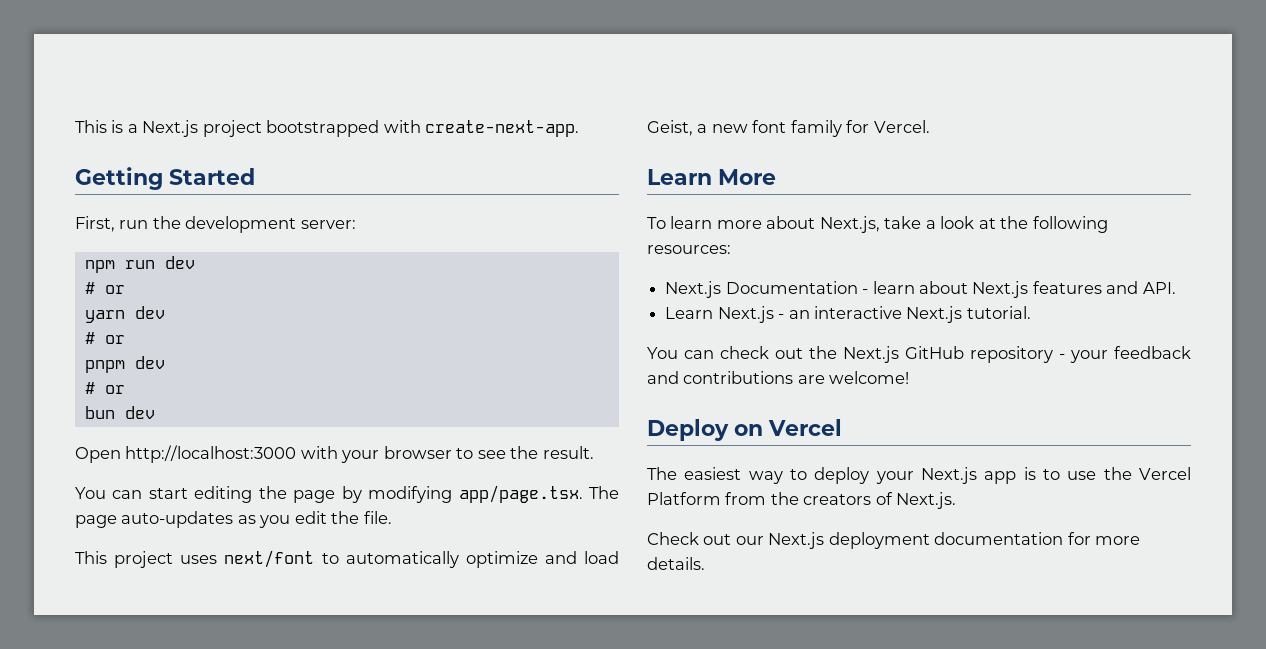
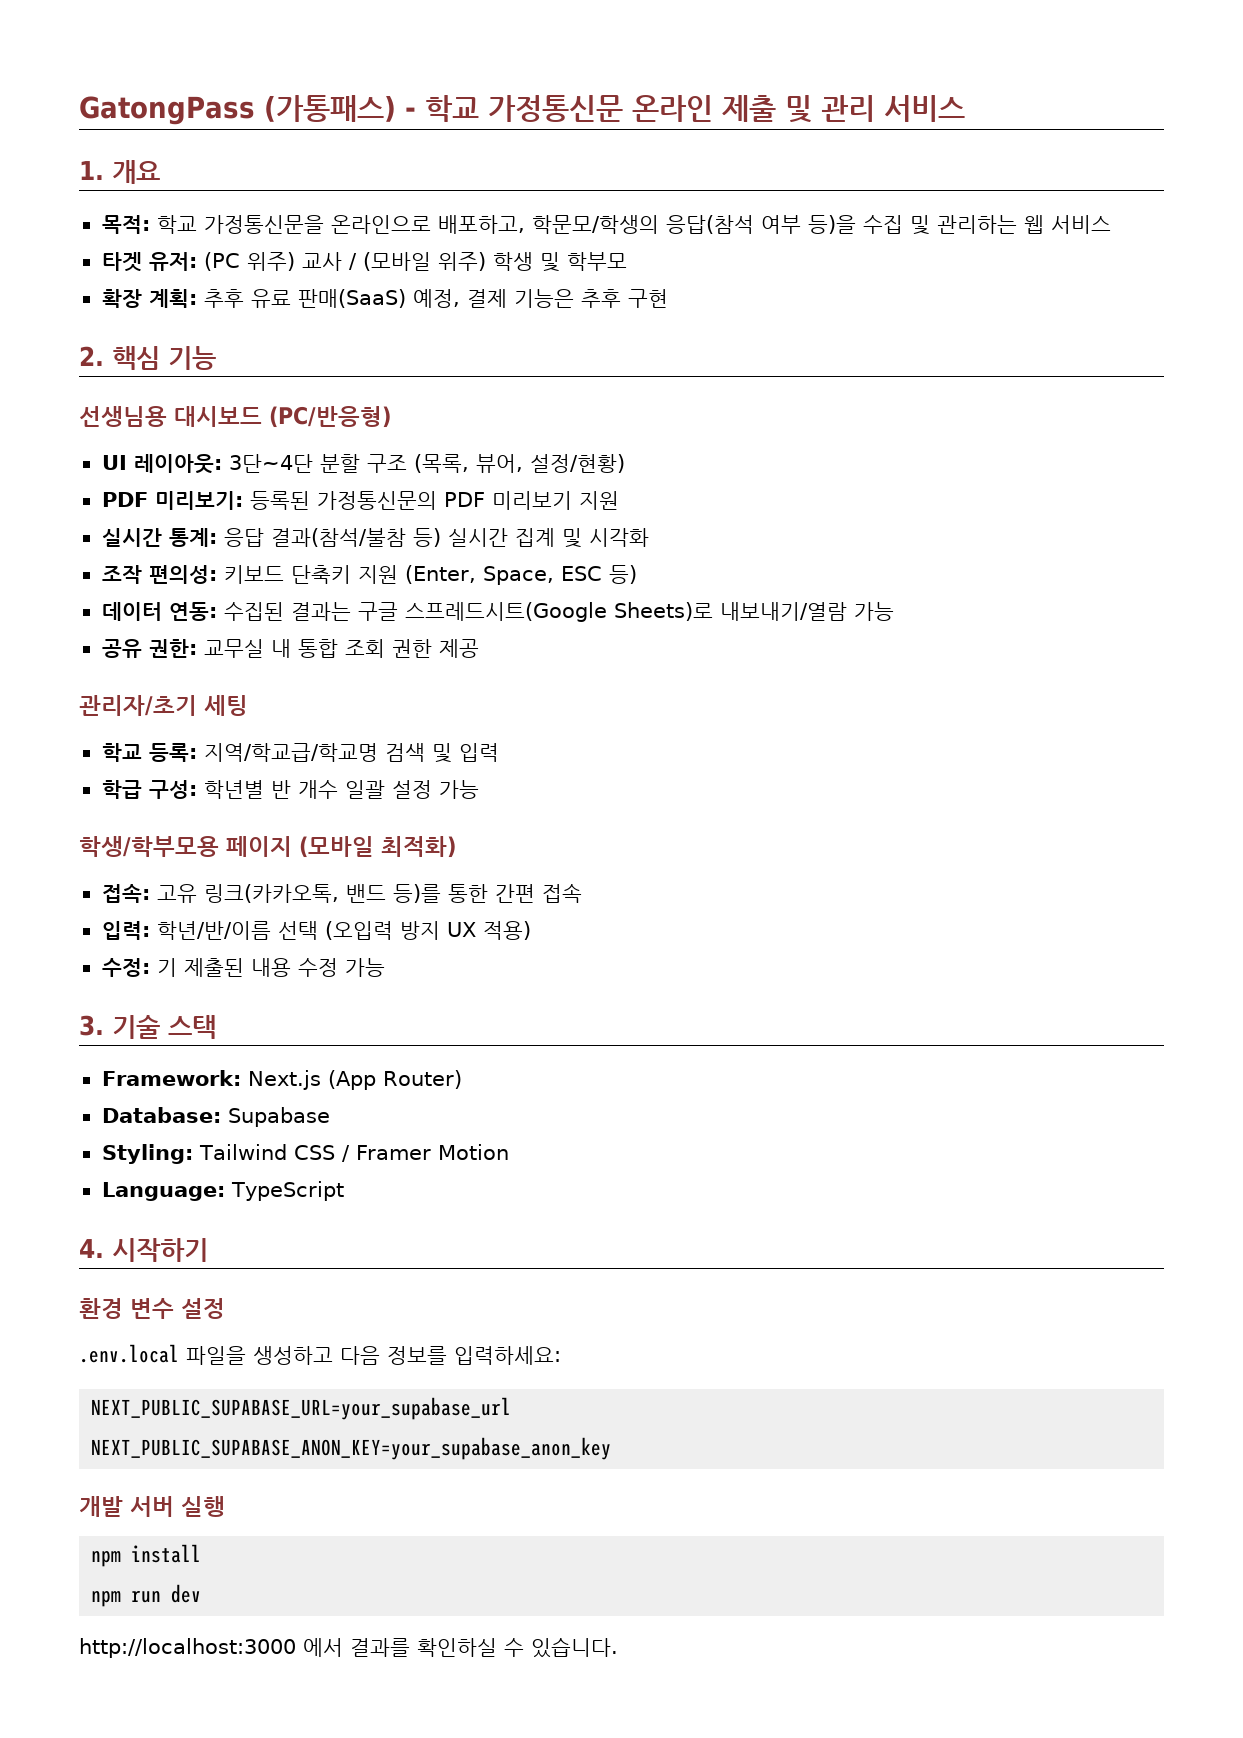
[75,120,580,137] [75,167,255,190] [75,216,356,233] [84,256,195,273] [84,282,125,294] [84,306,165,323] [84,332,125,344] [84,356,165,373] [84,382,125,394] [84,406,155,419] [75,445,594,463] [75,485,619,503] [75,511,392,528] [75,550,619,568] [647,120,930,137] [647,169,776,185] [647,216,1108,233] [647,245,731,254] [665,281,1176,298] [665,306,1031,323] [647,346,1191,363] [647,371,910,384] [647,419,842,441] [647,467,1191,484] [647,492,957,509] [647,532,1141,549] [647,557,705,570] This is a Next.js project bootstrapped with create-next-app. // Getting Started // First, run the development server: // npm run dev // # or // yarn dev // # or // pnpm dev // # or // bun dev // Open http://localhost:3000 with your browser to see the result. // You can start editing the page by modifying app/page.tsx. The page auto-updates as you edit the file. // This project uses next/font to automatically optimize and load Geist, a new font family for Vercel. // Learn More // To learn more about Next.js, take a look at the following resources: // Next.js Documentation - learn about Next.js features and API. // Learn Next.js - an interactive Next.js tutorial. // You can check out the Next.js GitHub repository - your feedback and contributions are welcome! // Deploy on Vercel // The easiest way to deploy your Next.js app is to use the Vercel Platform from the creators of Next.js. // Check out our Next.js deployment documentation for more details. -> [79,95,965,125] [79,160,160,184] [101,215,1111,235] [101,252,627,272] [101,289,668,308] [79,346,216,370] [79,406,391,428] [101,454,625,474] [101,491,619,510] [101,528,649,548] [101,565,637,585] [101,602,894,622] [101,639,479,658] [79,695,248,716] [101,743,499,763] [101,780,479,799] [79,836,456,858] [101,883,582,903] [101,921,531,940] [101,958,385,977] [79,1015,216,1039] [101,1070,462,1090] [101,1107,330,1127] [101,1144,510,1164] [101,1181,344,1201] [79,1238,208,1262] [79,1298,225,1319] [79,1344,561,1365] [91,1397,512,1420] [91,1437,612,1460] [79,1496,225,1517] [91,1544,202,1567] [91,1584,202,1607] [79,1637,618,1658] GatongPass (가통패스) - 학교 가정통신문 온라인 제출 및 관리 서비스 // 1. 개요 // 목적: 학교 가정통신문을 온라인으로 배포하고, 학문모/학생의 응답(참석 여부 등)을 수집 및 관리하는 웹 서비스 // 타겟 유저: (PC 위주) 교사 / (모바일 위주) 학생 및 학부모 // 확장 계획: 추후 유료 판매(SaaS) 예정, 결제 기능은 추후 구현 // 2. 핵심 기능 // 선생님용 대시보드 (PC/반응형) // UI 레이아웃: 3단~4단 분할 구조 (목록, 뷰어, 설정/현황) // PDF 미리보기: 등록된 가정통신문의 PDF 미리보기 지원 // 실시간 통계: 응답 결과(참석/불참 등) 실시간 집계 및 시각화 // 조작 편의성: 키보드 단축키 지원 (Enter, Space, ESC 등) // 데이터 연동: 수집된 결과는 구글 스프레드시트(Google Sheets)로 내보내기/열람 가능 // 공유 권한: 교무실 내 통합 조회 권한 제공 // 관리자/초기 세팅 // 학교 등록: 지역/학교급/학교명 검색 및 입력 // 학급 구성: 학년별 반 개수 일괄 설정 가능 // 학생/학부모용 페이지 (모바일 최적화) // 접속: 고유 링크(카카오톡, 밴드 등)를 통한 간편 접속 // 입력: 학년/반/이름 선택 (오입력 방지 UX 적용) // 수정: 기 제출된 내용 수정 가능 // 3. 기술 스택 // Framework: Next.js (App Router) // Database: Supabase // Styling: Tailwind CSS / Framer Motion // Language: TypeScript // 4. 시작하기 // 환경 변수 설정 // .env.local 파일을 생성하고 다음 정보를 입력하세요: // NEXT_PUBLIC_SUPABASE_URL=your_supabase_url // NEXT_PUBLIC_SUPABASE_ANON_KEY=your_supabase_anon_key // 개발 서버 실행 // npm install // npm run dev // http://localhost:3000 에서 결과를 확인하실 수 있습니다.

